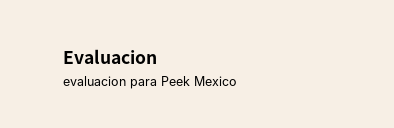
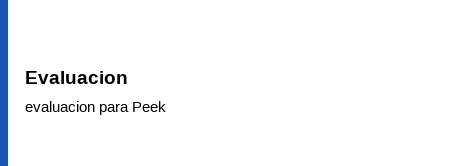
[194,76,237,86] Mexico -> (167, 106) none

